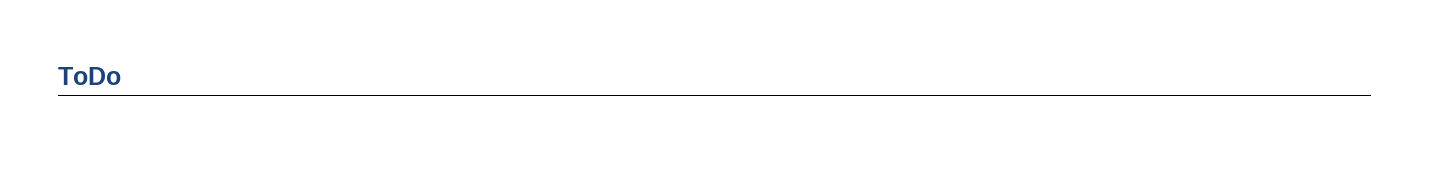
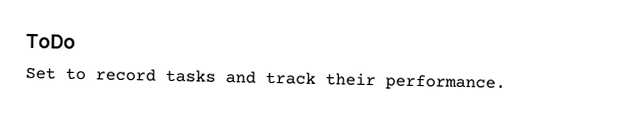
(121, 76) none -> [25,66,506,92] // Set to record tasks and track their performance.

